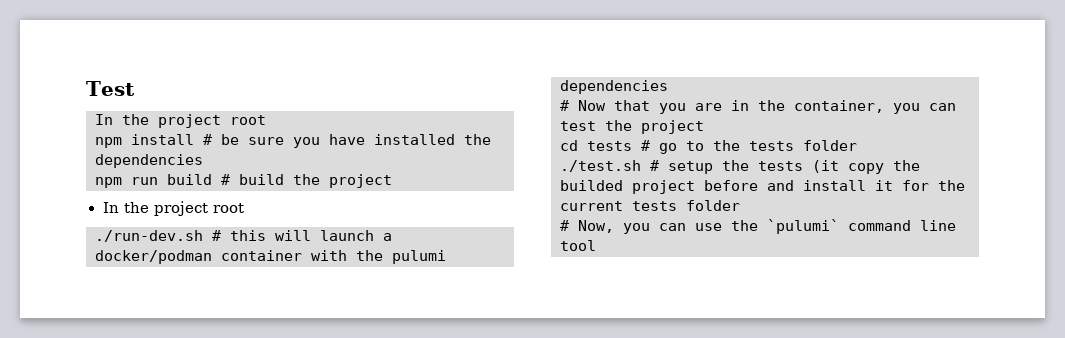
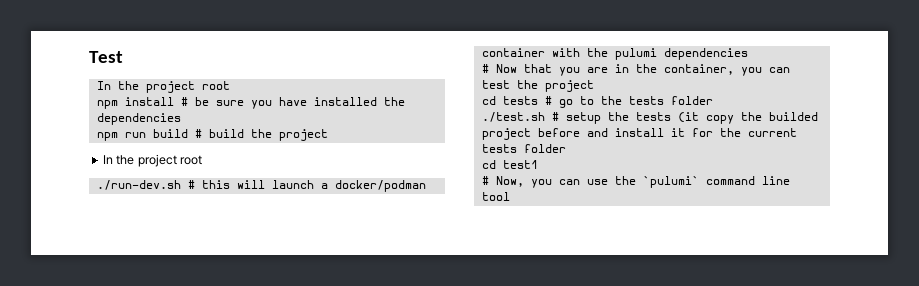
(740, 205) none -> [481,160,538,169] // cd test1

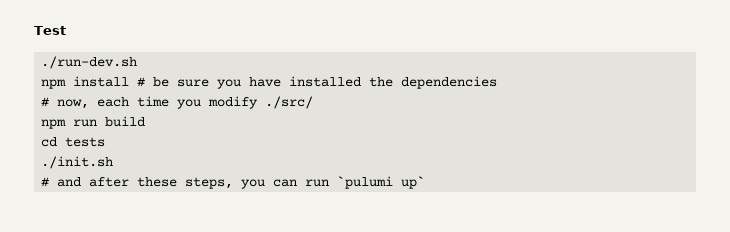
[96,81,230,93] In the project root -> [41,56,138,69] ./run-dev.sh
[96,129,328,141] [102,154,202,167] [96,180,426,192] [481,48,748,60] [481,64,790,76] [481,80,594,92] [481,96,713,108] [481,112,818,124] [481,128,797,140] [481,144,566,153] [481,160,538,169] [481,176,790,188] [481,192,510,201] npm run build # build the project // In the project root // ./run-dev.sh # this will launch a docker/podman container with the pulumi dependencies // # Now that you are in the container, you can test the project // cd tests # go to the tests folder // ./test.sh # setup the tests (it copy the builded project before and install it for the current tests folder // cd test1 // # Now, you can use the `pulumi` command line tool -> [41,96,314,109] [41,116,146,129] [41,137,106,147] [41,156,114,169] [41,176,426,189] # now, each time you modify ./src/ // npm run build // cd tests // ./init.sh // # and after these steps, you can run `pulumi up`

